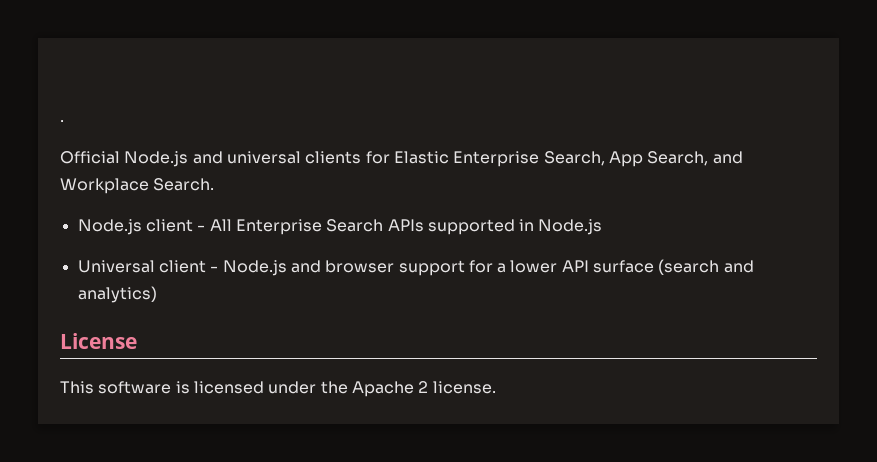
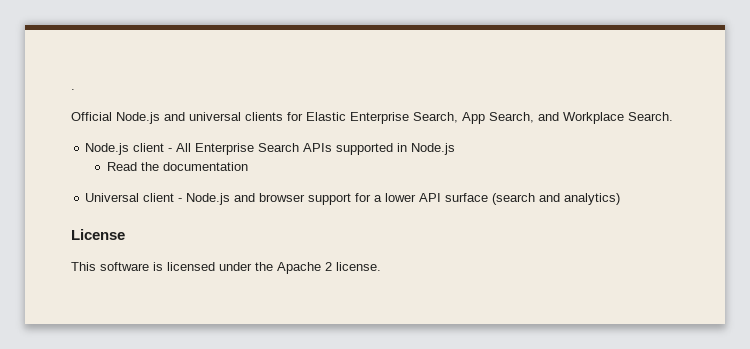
(603, 227) none -> [107,162,249,171] // Read the documentation

